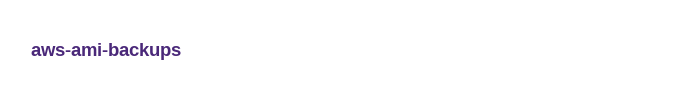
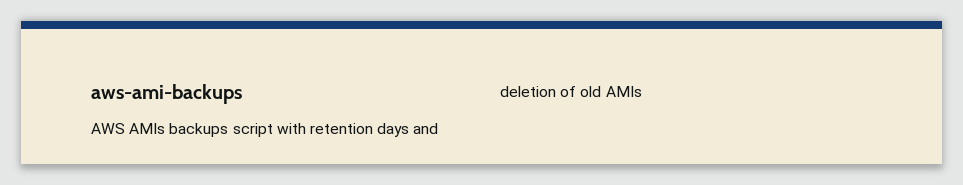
(181, 51) none -> [91,123,439,137] [500,86,642,97] // AWS AMIs backups script with retention days and deletion of old AMIs

